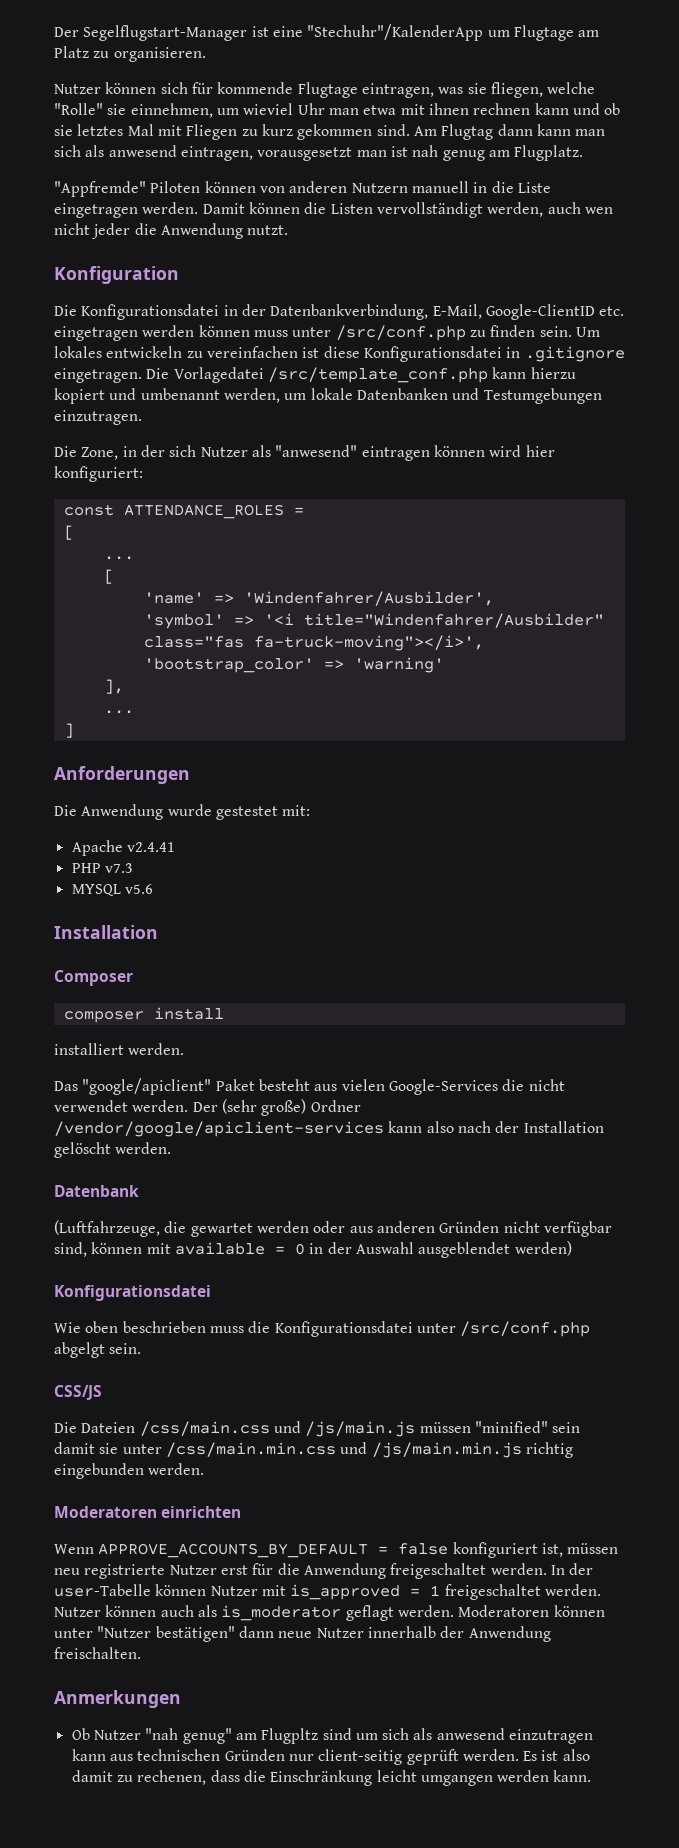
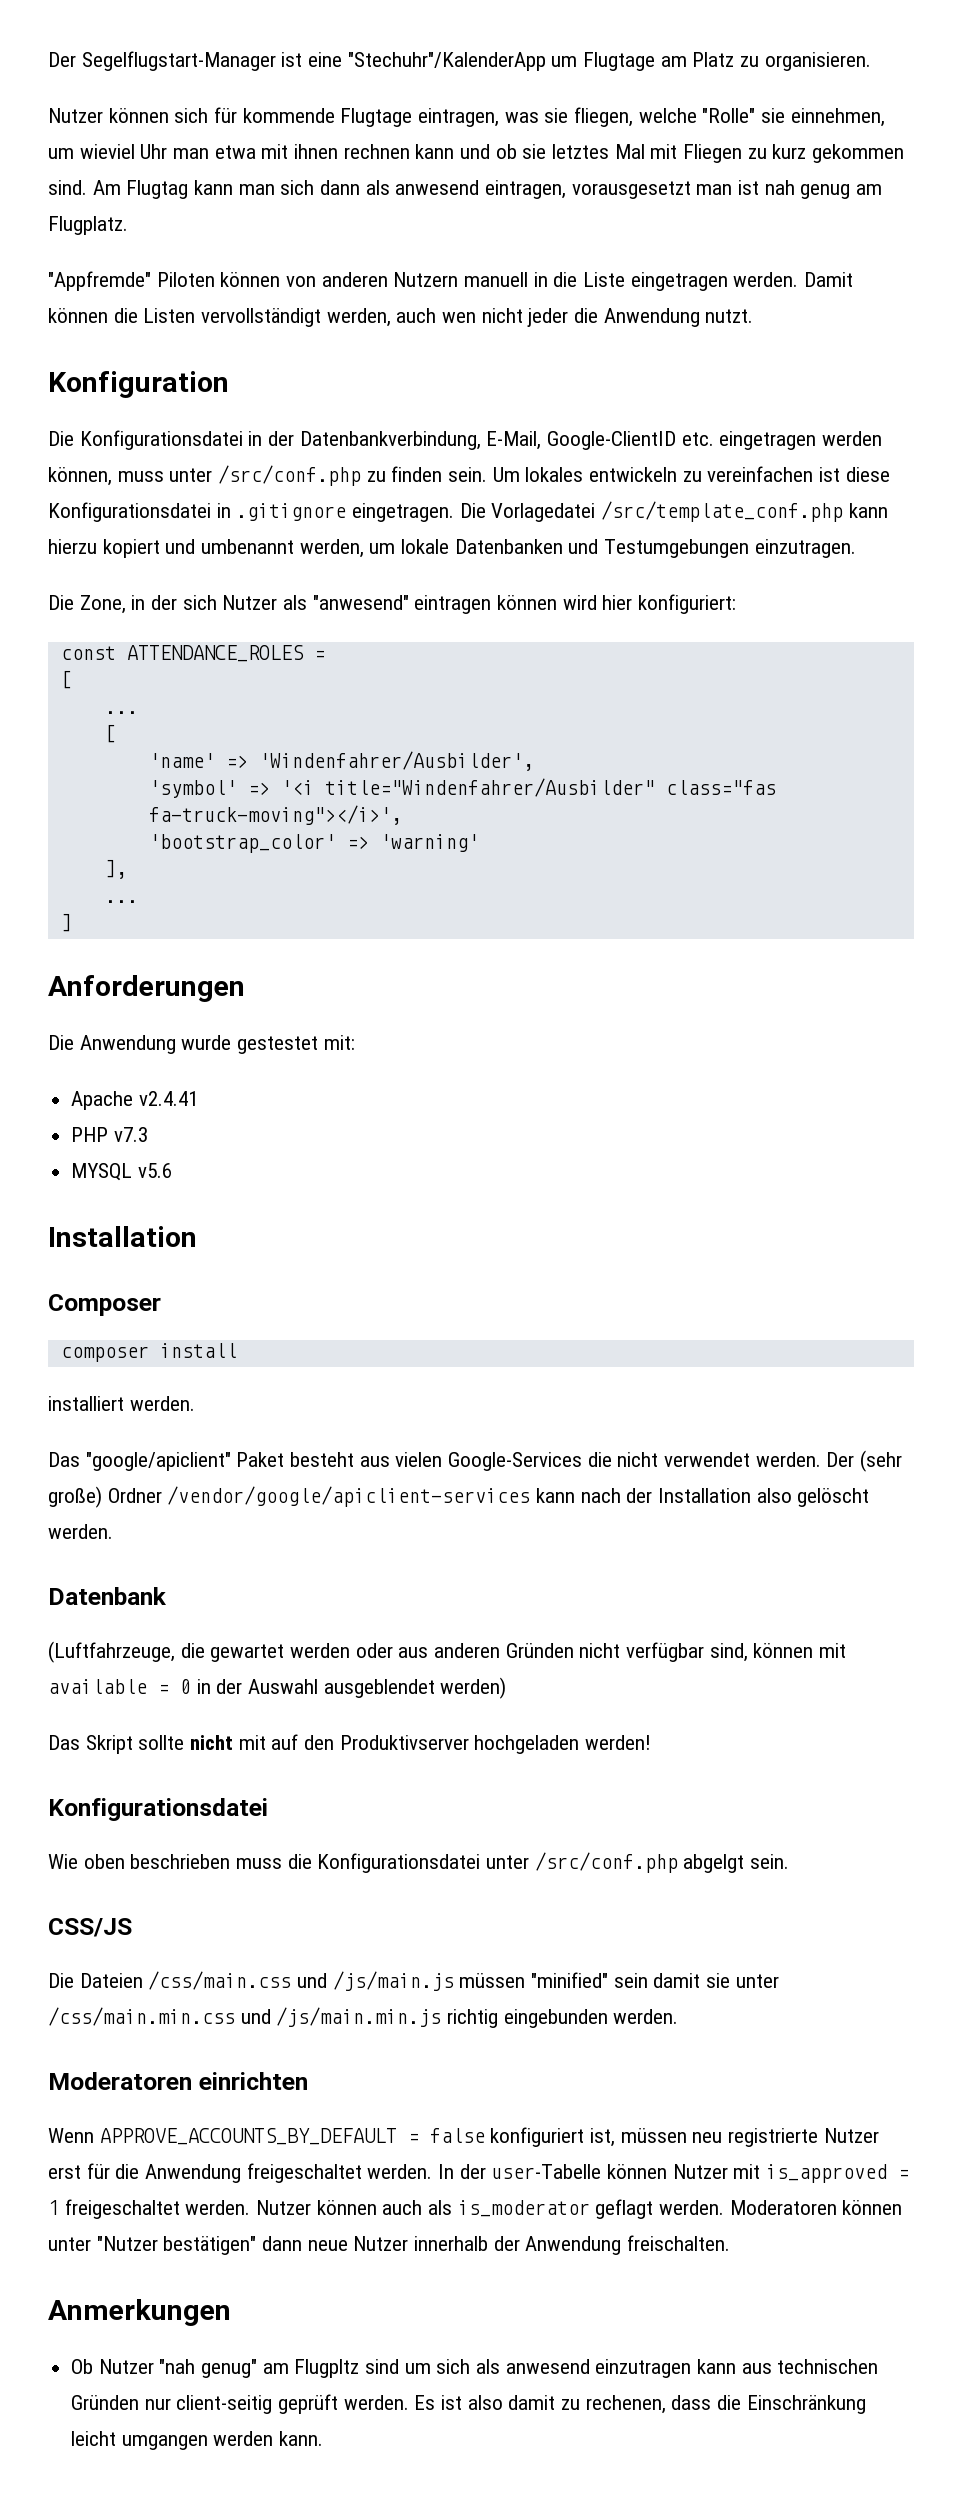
[497,124,533,136] dann -> (189, 189) none
(81, 151) none -> [320,180,361,195] dann
[198,325,250,337] können -> [48,467,112,486] können,
[426,1121,454,1133] also -> (576, 1495) none
(604, 1127) none -> [756,1488,792,1503] also
(572, 1248) none -> [48,1734,652,1754] // Das Skript sollte nicht mit auf den Produktivserver hochgeladen werden!

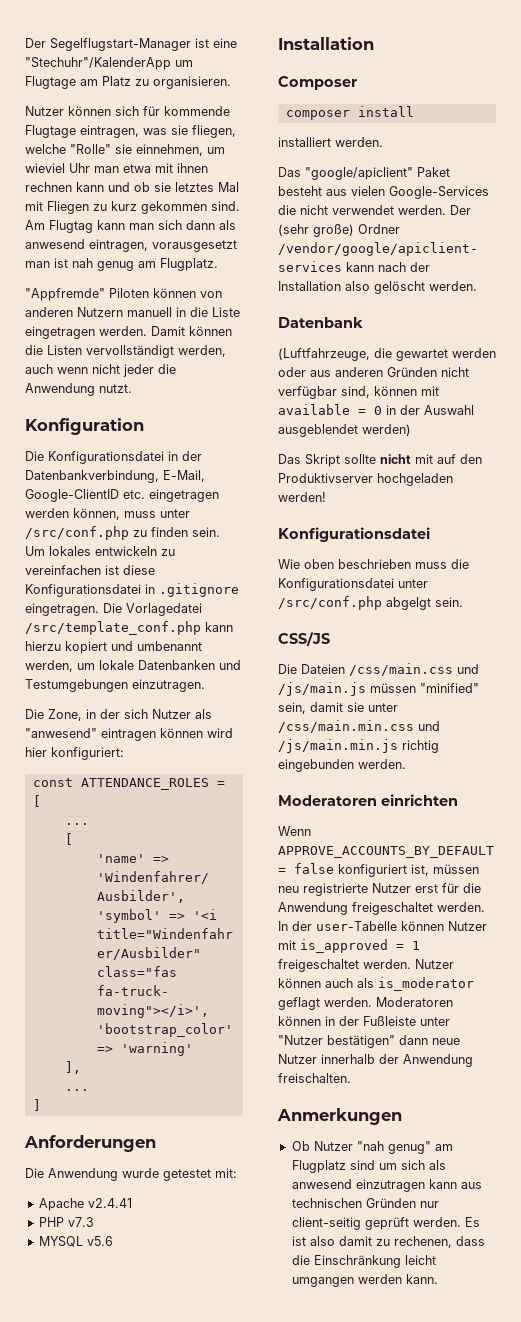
[442,312,477,323] wen -> [57,367,88,374] wenn
[237,1036,319,1054] gestestet -> [163,1169,211,1181] getestet
[613,1973,648,1988] sein -> [278,702,306,714] sein,
(903, 2207) none -> [325,1016,416,1026] in der Fußleiste
[294,2359,360,2378] Flugpltz -> [291,1160,346,1173] Flugplatz

